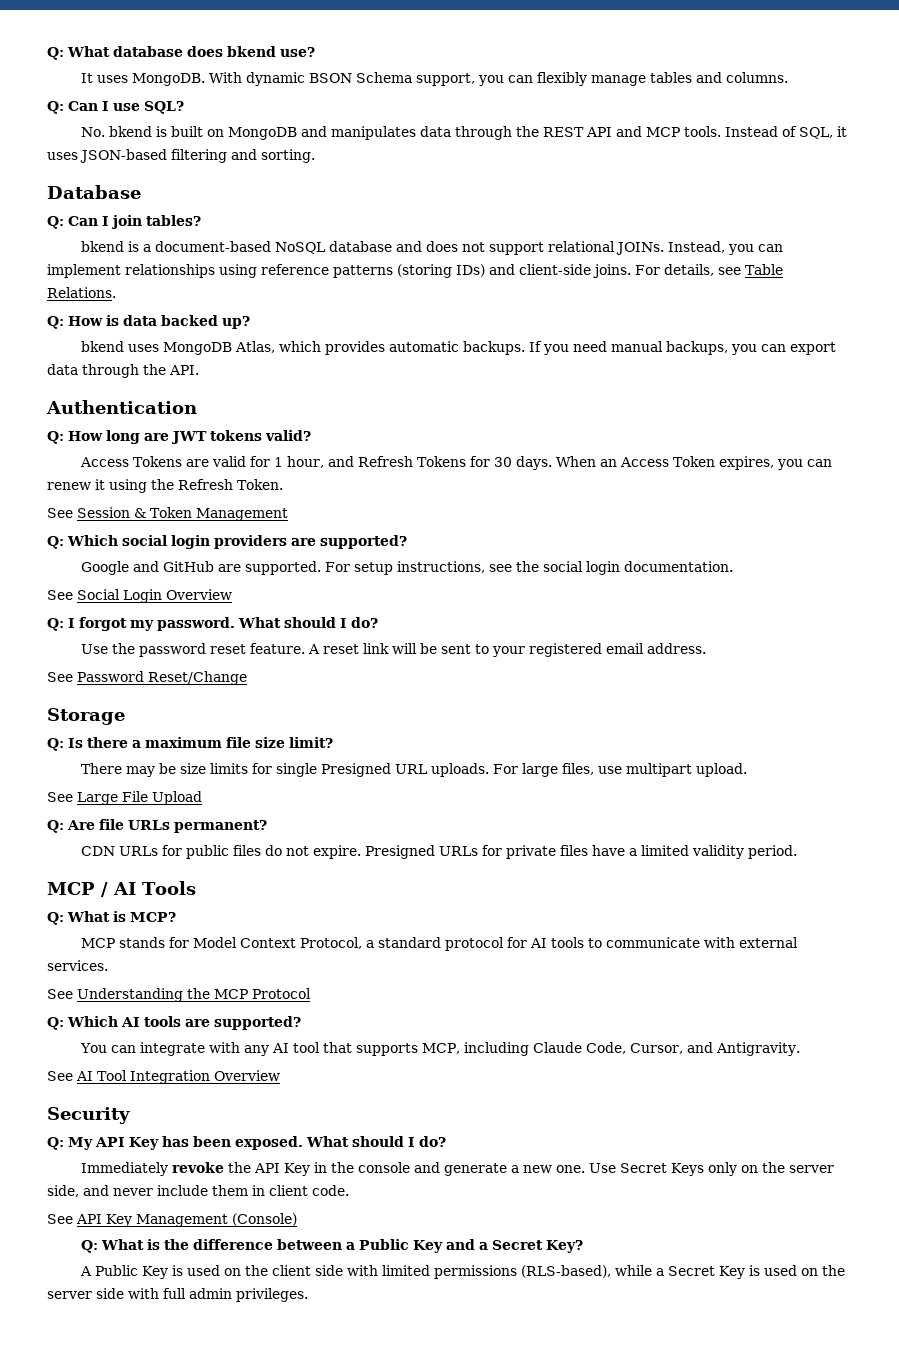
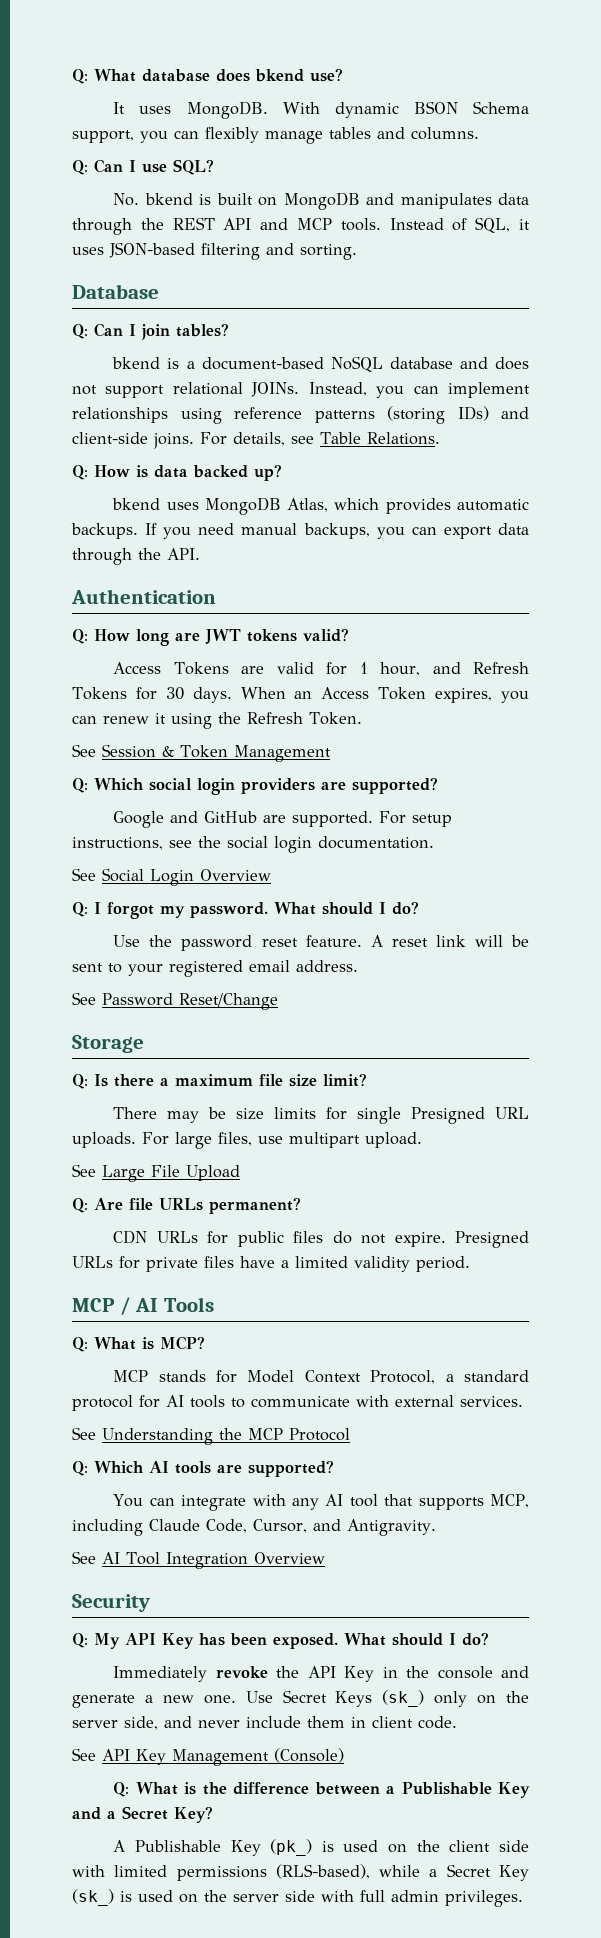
(705, 1169) none -> [382,1690,425,1707] (sk_)
[359,1239,410,1250] Public -> [401,1782,492,1795] Publishable
[95,1265,169,1279] Public Key -> [134,1839,313,1856] Publishable Key (pk_)
(746, 1272) none -> [72,1889,114,1906] (sk_)

